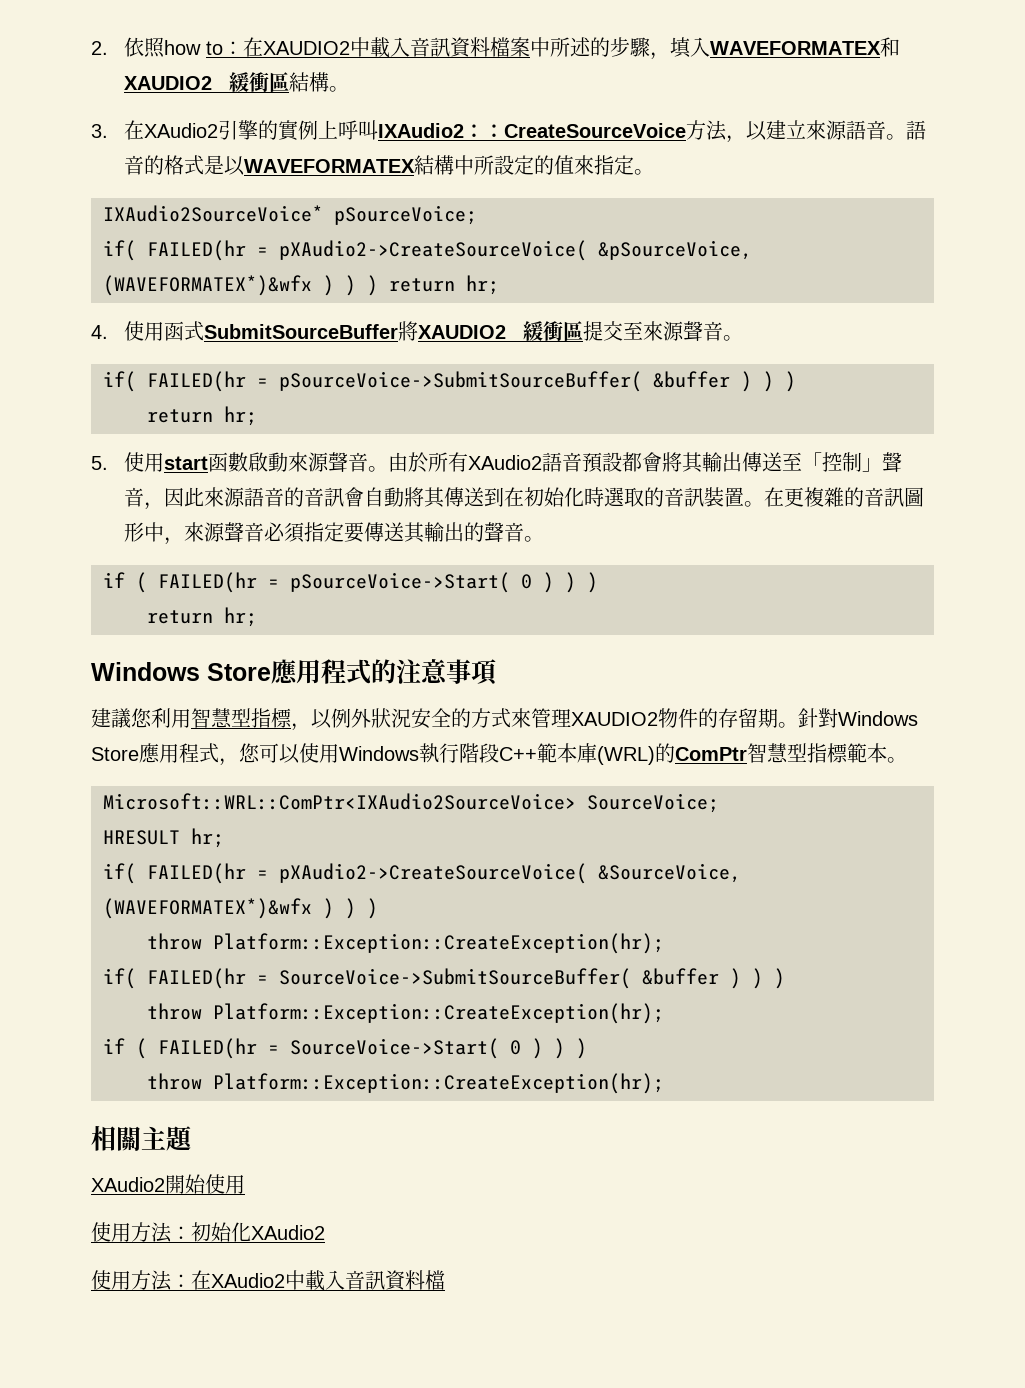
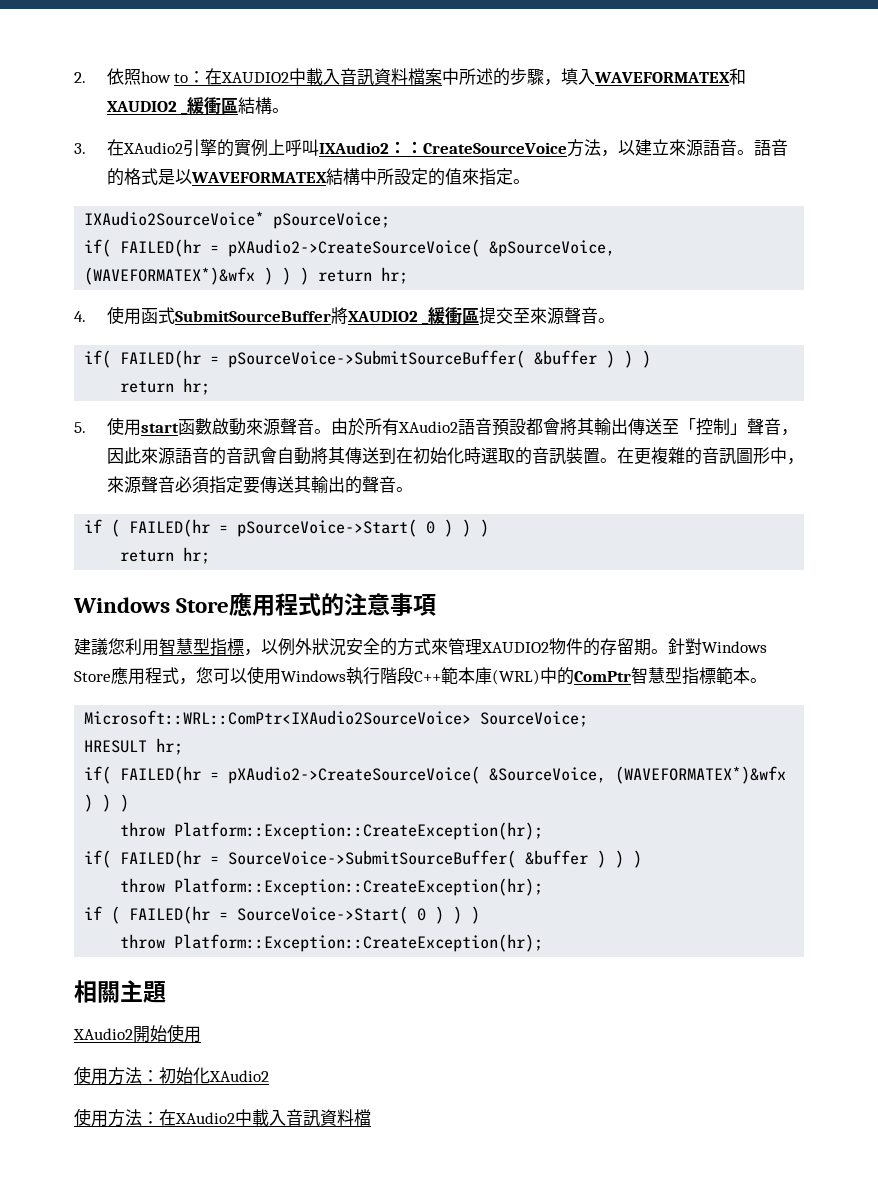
(655, 755) none -> [540,667,557,684] 中

